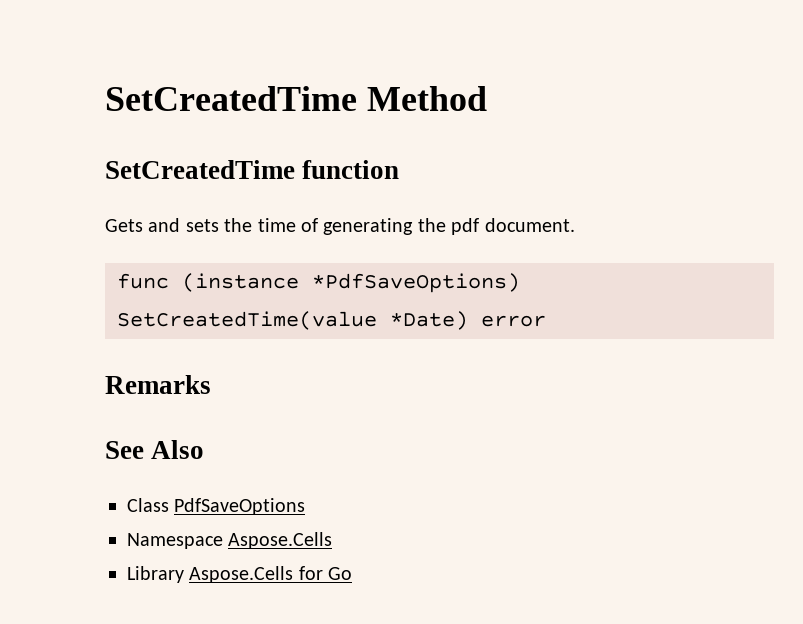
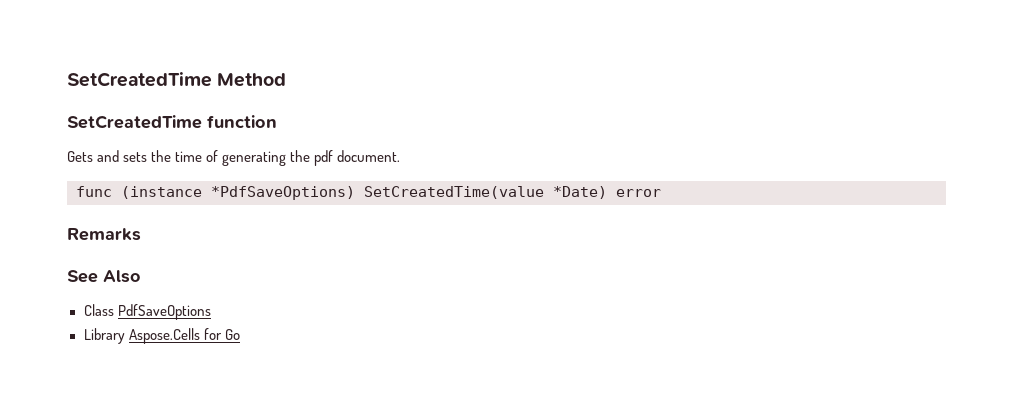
[127,532,333,549] // Namespace Aspose.Cells -> (211, 312) none

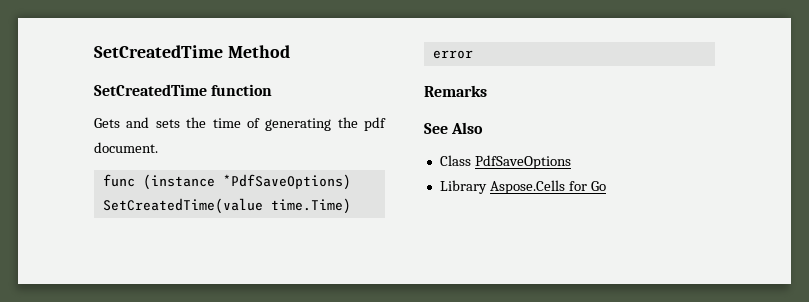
[553,186,607,199] *Date) -> [270,198,351,214] time.Time)

